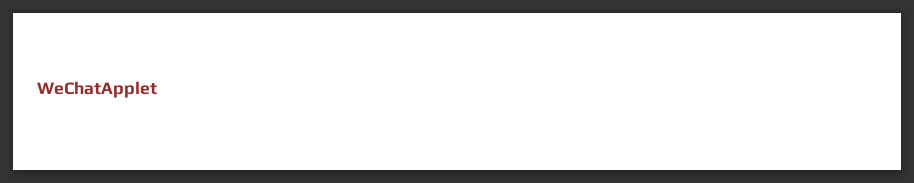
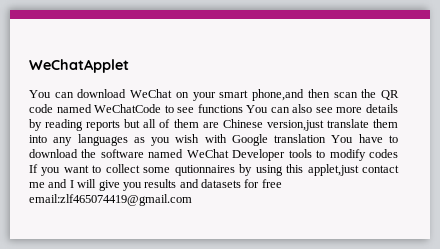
(157, 89) none -> [29,89,400,101] [29,104,398,113] [29,119,398,131] [29,134,398,146] [29,149,399,161] [29,164,399,176] [29,179,282,191] [29,194,192,206] // You can download WeChat on your smart phone,and then scan the QR code named WeChatCode to see functions You can also see more details by reading reports but all of them are Chinese version,just translate them into any languages as you wish with Google translation You have to download the software named WeChat Developer tools to modify codes If you want to collect some qutionnaires by using this applet,just contact me and I will give you results and datasets for free email:zlf465074419@gmail.com

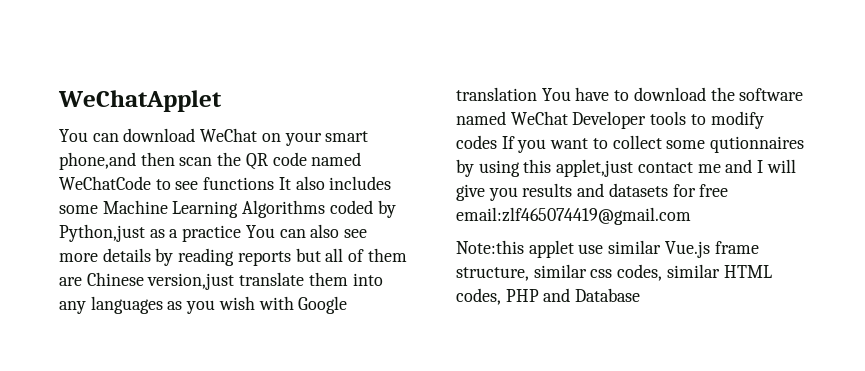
(243, 108) none -> [278,176,392,190] [59,200,396,218] [59,224,242,242] It also includes some Machine Learning Algorithms coded by Python,just as a practice
(192, 200) none -> [456,240,759,258] [456,264,772,281] [456,288,641,305] // Note:this applet use similar Vue.js frame structure, similar css codes, similar HTML codes, PHP and Database

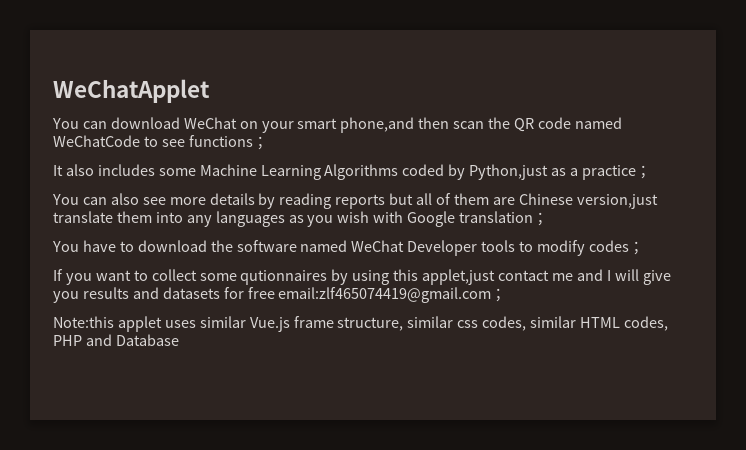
(275, 183) none -> [252,136,268,150] ； //
(242, 233) none -> [635,165,651,179] ； //
(537, 94) none -> [533,212,549,226] ； //
(497, 142) none -> [628,241,644,255] ； //
(691, 216) none -> [491,288,507,302] ；
[578,244,604,254] use -> [164,320,196,328] uses

